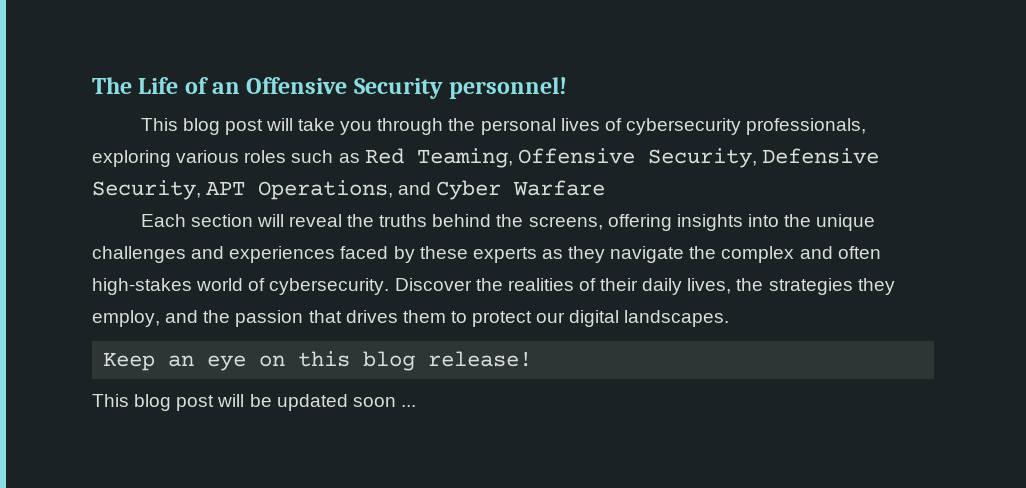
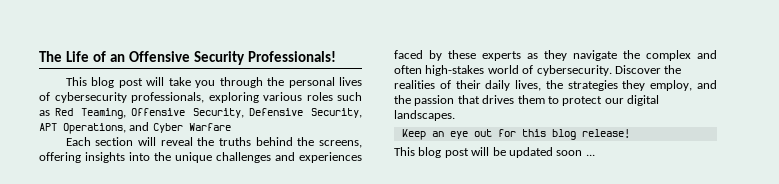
[449,77,568,99] personnel! -> [248,51,337,62] Professionals!
[259,355,286,367] on -> [473,129,516,137] out for

